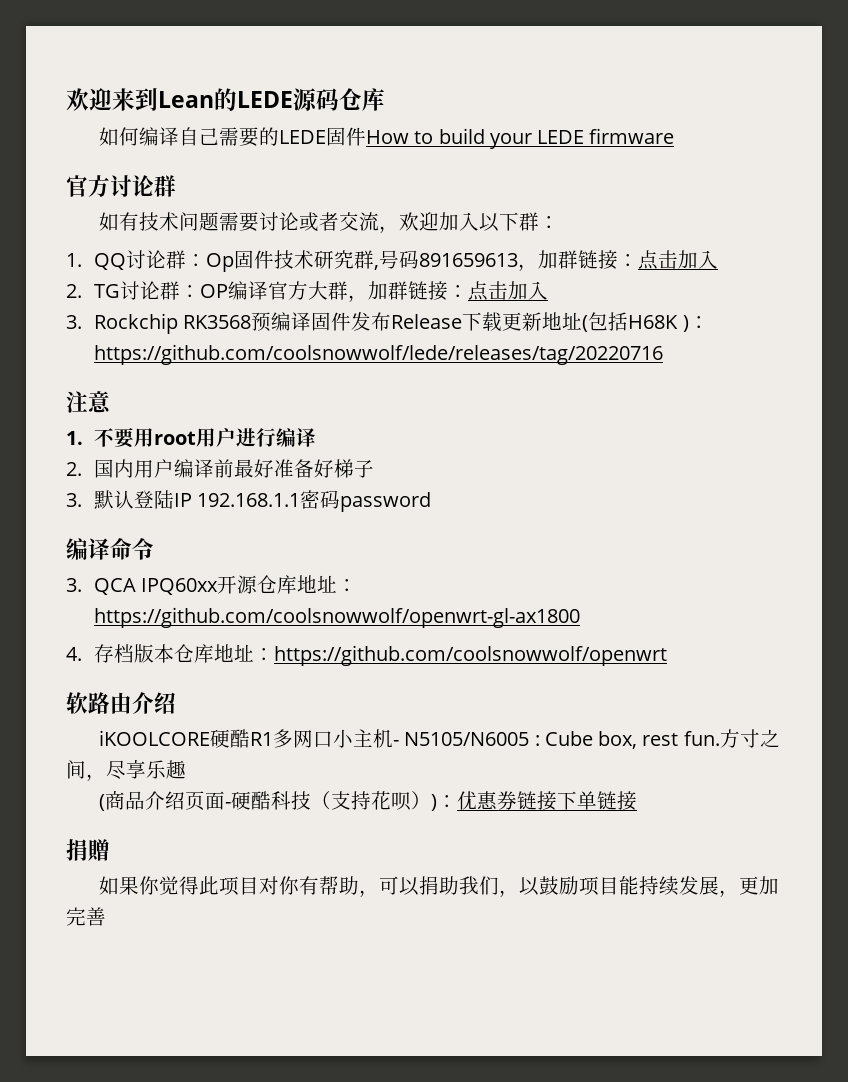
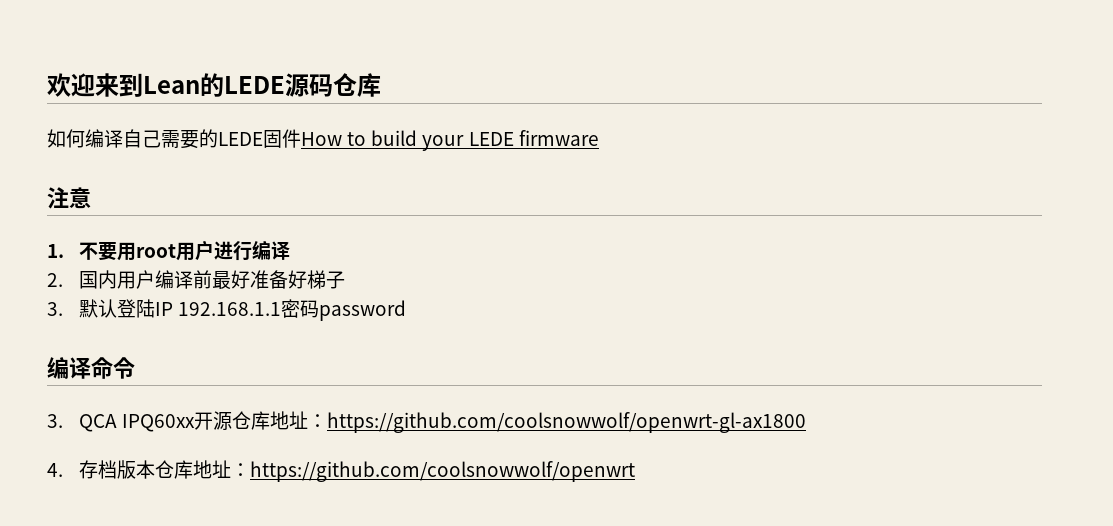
[66,175,176,197] [99,212,560,233] [66,250,719,272] [66,281,549,302] [66,312,709,334] [94,344,664,365] // 官方讨论群 // 如有技术问题需要讨论或者交流，欢迎加入以下群： // 1. QQ讨论群：Op固件技术研究群,号码891659613，加群链接：点击加入 // 2. TG讨论群：OP编译官方大群，加群链接：点击加入 // 3. Rockchip RK3568预编译固件发布Release下载更新地址(包括H68K )：https://github.com/coolsnowwolf/lede/releases/tag/20220716 -> (599, 138) none
[66,692,176,714] [99,729,780,749] [66,760,186,781] [99,791,638,811] [66,839,110,861] [99,876,780,897] [66,907,106,926] // 软路由介绍 // iKOOLCORE硬酷R1多网口小主机- N5105/N6005 : Cube box, rest fun.方寸之间，尽享乐趣 // (商品介绍页面-硬酷科技（支持花呗）)：优惠券链接下单链接 // 捐贈 // 如果你觉得此项目对你有帮助，可以捐助我们，以鼓励项目能持续发展，更加完善 -> (636, 471) none

